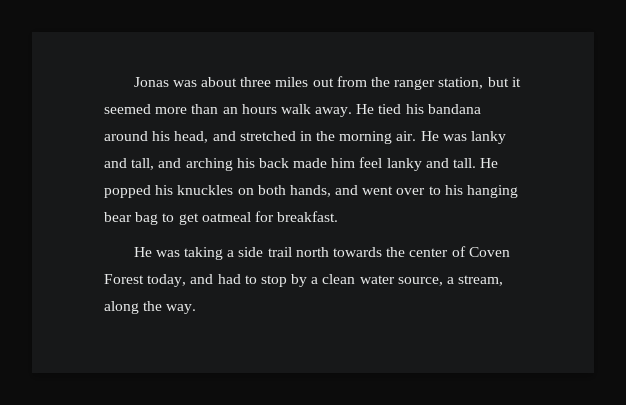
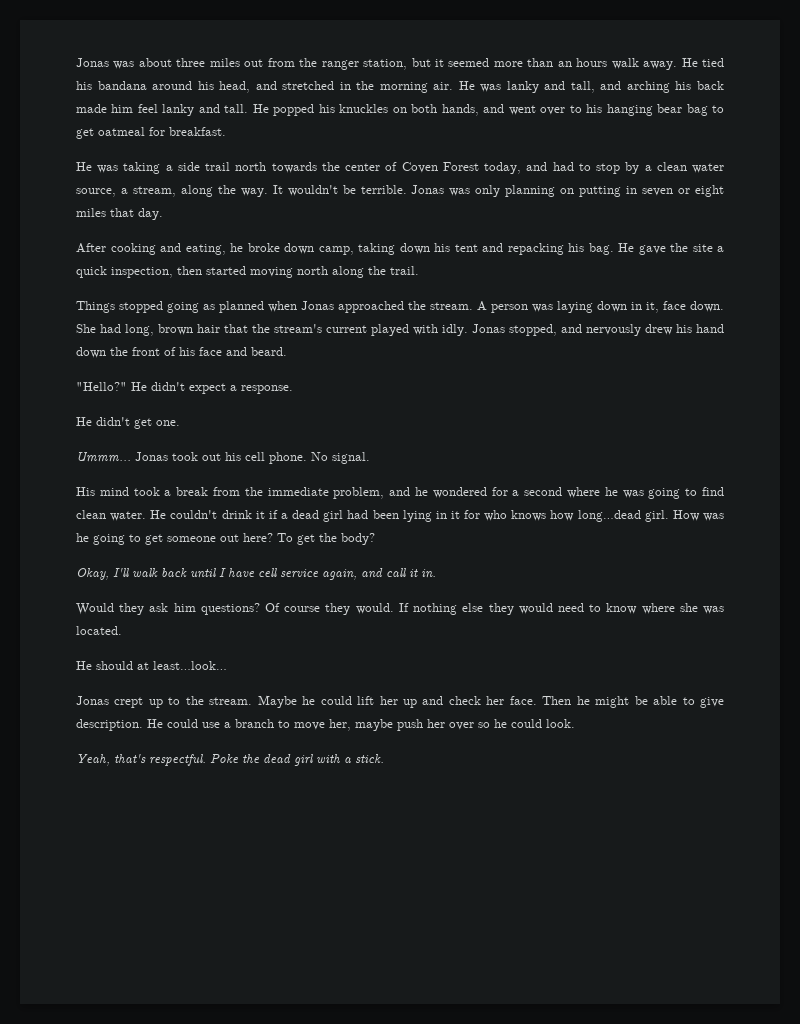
(197, 309) none -> [272,185,725,197] [76,208,163,220] [76,243,724,255] [76,266,419,278] [76,301,724,313] [76,324,724,336] [76,347,287,358] [76,382,293,394] [76,417,180,429] [76,452,370,464] [76,487,724,499] [76,510,724,522] [76,533,375,545] [76,568,436,580] [76,603,725,615] [76,626,122,635] [76,661,227,670] [76,695,725,708] [76,719,575,731] [76,754,384,766] It wouldn't be terrible. Jonas was only planning on putting in seven or eight miles that day. // After cooking and eating, he broke down camp, taking down his tent and repacking his bag. He gave the site a quick inspection, then started moving north along the trail. // Things stopped going as planned when Jonas approached the stream. A person was laying down in it, face down. She had long, brown hair that the stream's current played with idly. Jonas stopped, and nervously drew his hand down the front of his face and beard. // "Hello?" He didn't expect a response. // He didn't get one. // Ummm… Jonas took out his cell phone. No signal. // His mind took a break from the immediate problem, and he wondered for a second where he was going to find clean water. He couldn't drink it if a dead girl had been lying in it for who knows how long…dead girl. How was he going to get someone out here? To get the body? // Okay, I'll walk back until I have cell service again, and call it in. // Would they ask him questions? Of course they would. If nothing else they would need to know where she was located. // He should at least…look… // Jonas crept up to the stream. Maybe he could lift her up and check her face. Then he might be able to give description. He could use a branch to move her, maybe push her over so he could look. // Yeah, that's respectful. Poke the dead girl with a stick.

